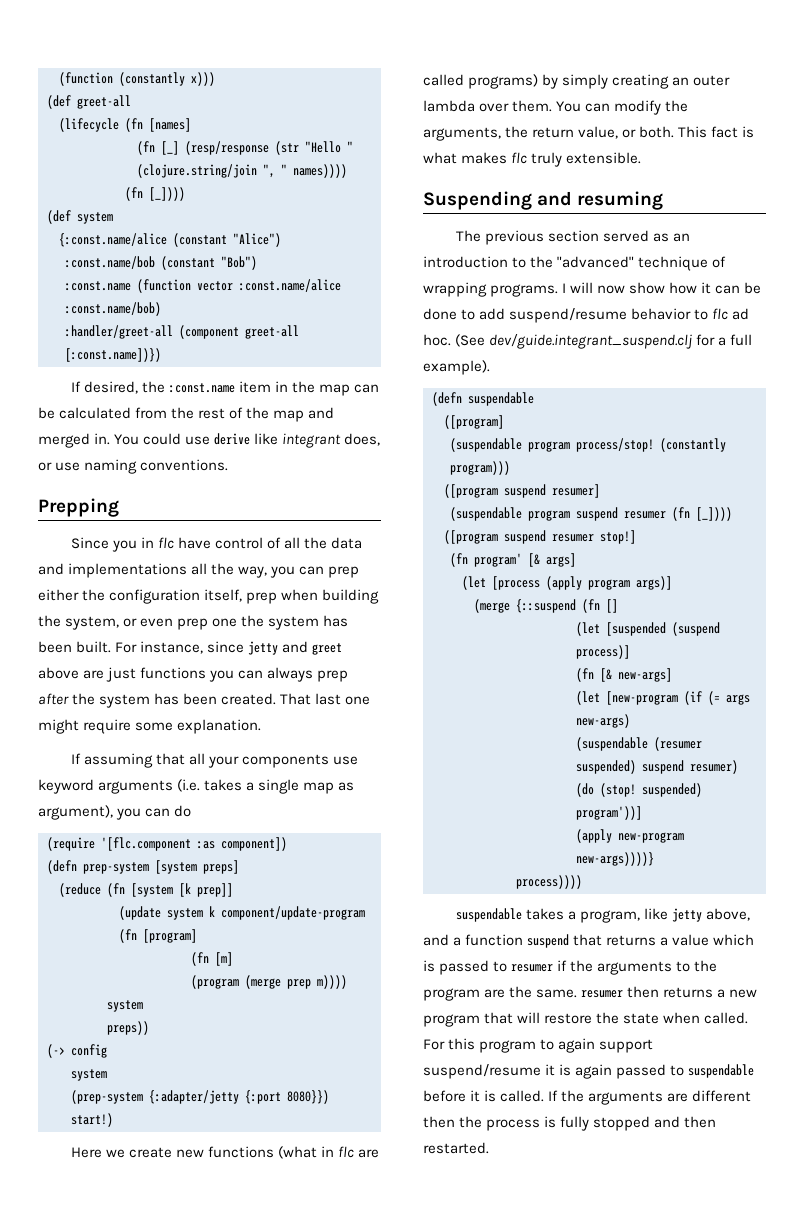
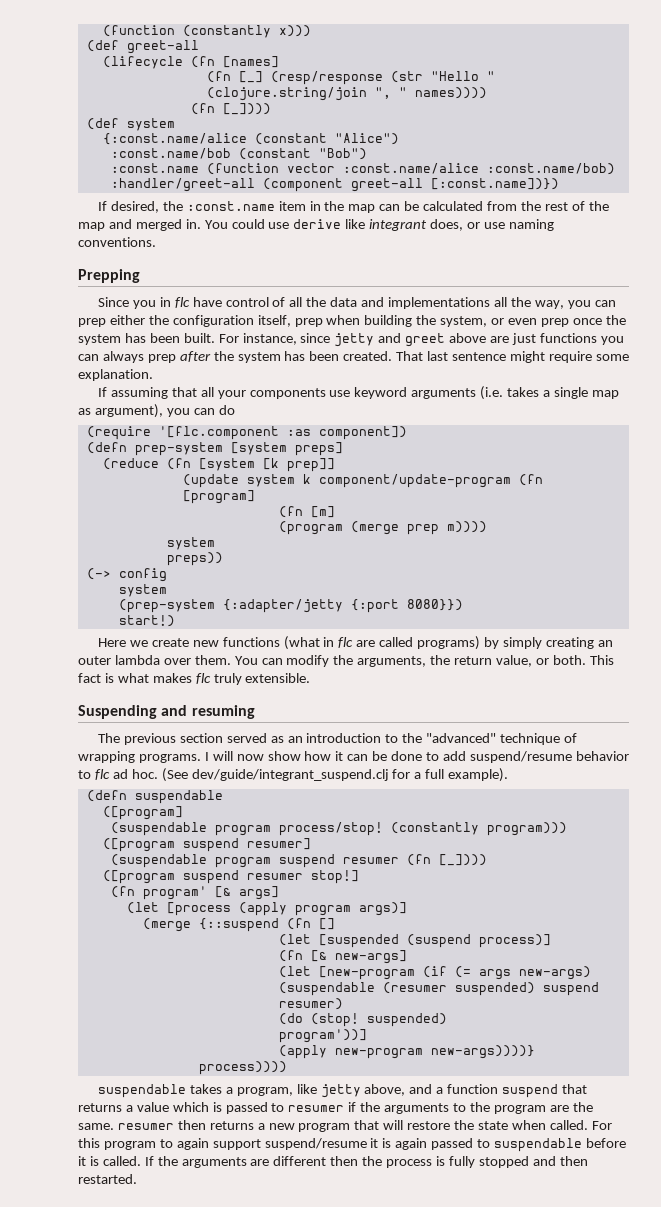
[212,618,238,627] one -> [572,318,602,325] once
[345,696,371,705] one -> [452,352,507,361] sentence
[489,334,693,349] dev/guide.integrant_suspend.clj -> [191,769,389,781] dev/guide/integrant_suspend.clj

